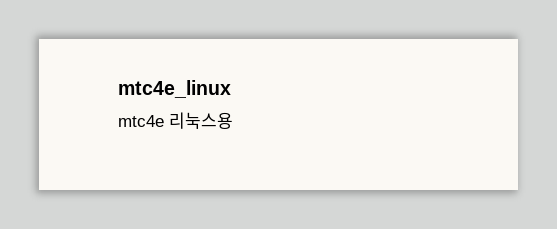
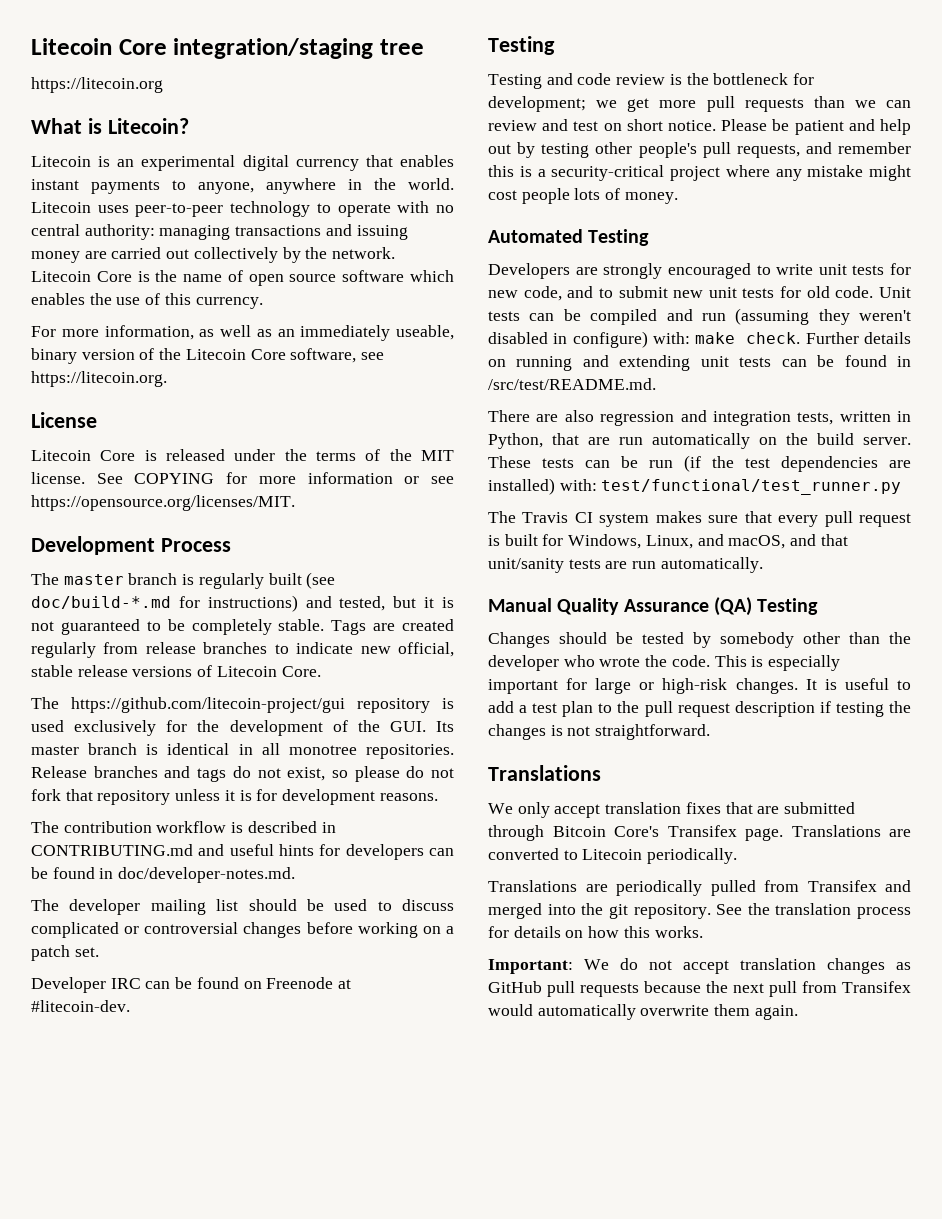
[118,80,231,98] [118,112,233,129] mtc4e_linux // mtc4e 리눅스용 -> [31,38,424,59] [31,77,163,93] [31,118,189,134] [31,155,455,171] [31,178,454,194] [31,201,455,217] [31,224,408,240] [31,247,396,263] [31,270,454,286] [31,293,263,309] [31,325,454,341] [31,348,385,364] [31,371,167,387] [31,412,97,428] [31,449,454,461] [31,472,455,484] [31,495,295,511] [31,536,231,555] [31,572,336,589] [31,595,454,612] [31,619,454,635] [31,642,455,658] [31,665,321,677] [31,697,454,713] [31,720,454,736] [31,743,454,759] [31,766,454,782] [31,789,438,805] [31,821,336,833] [31,844,454,860] [31,867,296,883] [31,899,454,915] [31,922,455,938] [31,945,99,961] [31,977,352,993] [31,1000,130,1012] [488,36,555,55] [488,73,815,89] [488,96,911,112] [488,119,911,135] [488,142,911,158] [488,165,911,181] [488,188,678,204] [488,229,650,246] [488,263,911,279] [488,286,911,301] [488,308,911,325] [488,331,911,348] [488,355,912,371] [488,378,656,390] [488,410,911,426] [488,433,911,449] [488,455,911,472] [488,478,902,495] [488,511,911,527] [488,534,848,549] [488,557,763,573] [488,597,819,616] [488,632,911,648] [488,655,841,671] [488,678,911,694] [488,701,911,717] [488,724,711,740] [488,765,601,781] [488,802,856,818] [488,825,911,841] [488,848,738,864] [488,880,911,896] [488,903,911,919] [488,926,703,938] [488,958,911,974] [488,981,911,997] [488,1004,798,1020] Litecoin Core integration/staging tree // https://litecoin.org // What is Litecoin? // Litecoin is an experimental digital currency that enables instant payments to anyone, anywhere in the world. Litecoin uses peer-to-peer technology to operate with no central authority: managing transactions and issuing money are carried out collectively by the network. Litecoin Core is the name of open source software which enables the use of this currency. // For more information, as well as an immediately useable, binary version of the Litecoin Core software, see https://litecoin.org. // License // Litecoin Core is released under the terms of the MIT license. See COPYING for more information or see https://opensource.org/licenses/MIT. // Development Process // The master branch is regularly built (see doc/build-*.md for instructions) and tested, but it is not guaranteed to be completely stable. Tags are created regularly from release branches to indicate new official, stable release versions of Litecoin Core. // The https://github.com/litecoin-project/gui repository is used exclusively for the development of the GUI. Its master branch is identical in all monotree repositories. Release branches and tags do not exist, so please do not fork that repository unless it is for development reasons. // The contribution workflow is described in CONTRIBUTING.md and useful hints for developers can be found in doc/developer-notes.md. // The developer mailing list should be used to discuss complicated or controversial changes before working on a patch set. // Developer IRC can be found on Freenode at #litecoin-dev. // Testing // Testing and code review is the bottleneck for development; we get more pull requests than we can review and test on short notice. Please be patient and help out by testing other people's pull requests, and remember this is a security-critical project where any mistake might cost people lots of money. // Automated Testing // Developers are strongly encouraged to write unit tests for new code, and to submit new unit tests for old code. Unit tests can be compiled and run (assuming they weren't disabled in configure) with: make check. Further details on running and extending unit tests can be found in /src/test/README.md. // There are also regression and integration tests, written in Python, that are run automatically on the build server. These tests can be run (if the test dependencies are installed) with: test/functional/test_runner.py // The Travis CI system makes sure that every pull request is built for Windows, Linux, and macOS, and that unit/sanity tests are run automatically. // Manual Quality Assurance (QA) Testing // Changes should be tested by somebody other than the developer who wrote the code. This is especially important for large or high-risk changes. It is useful to add a test plan to the pull request description if testing the changes is not straightforward. // Translations // We only accept translation fixes that are submitted through Bitcoin Core's Transifex page. Translations are converted to Litecoin periodically. // Translations are periodically pulled from Transifex and merged into the git repository. See the translation process for details on how this works. // Important: We do not accept translation changes as GitHub pull requests because the next pull from Transifex would automatically overwrite them again.

